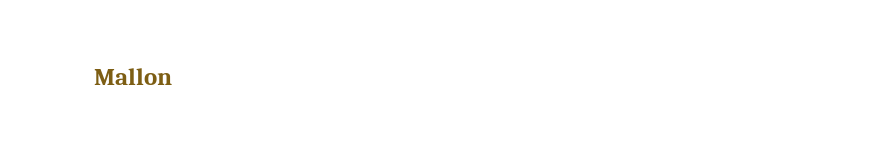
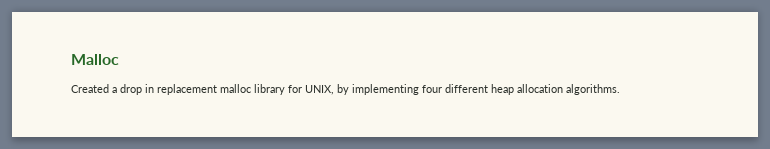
[94,68,172,85] Mallon -> [71,54,119,65] [71,84,620,95] Malloc // Created a drop in replacement malloc library for UNIX, by implementing four different heap allocation algorithms.

